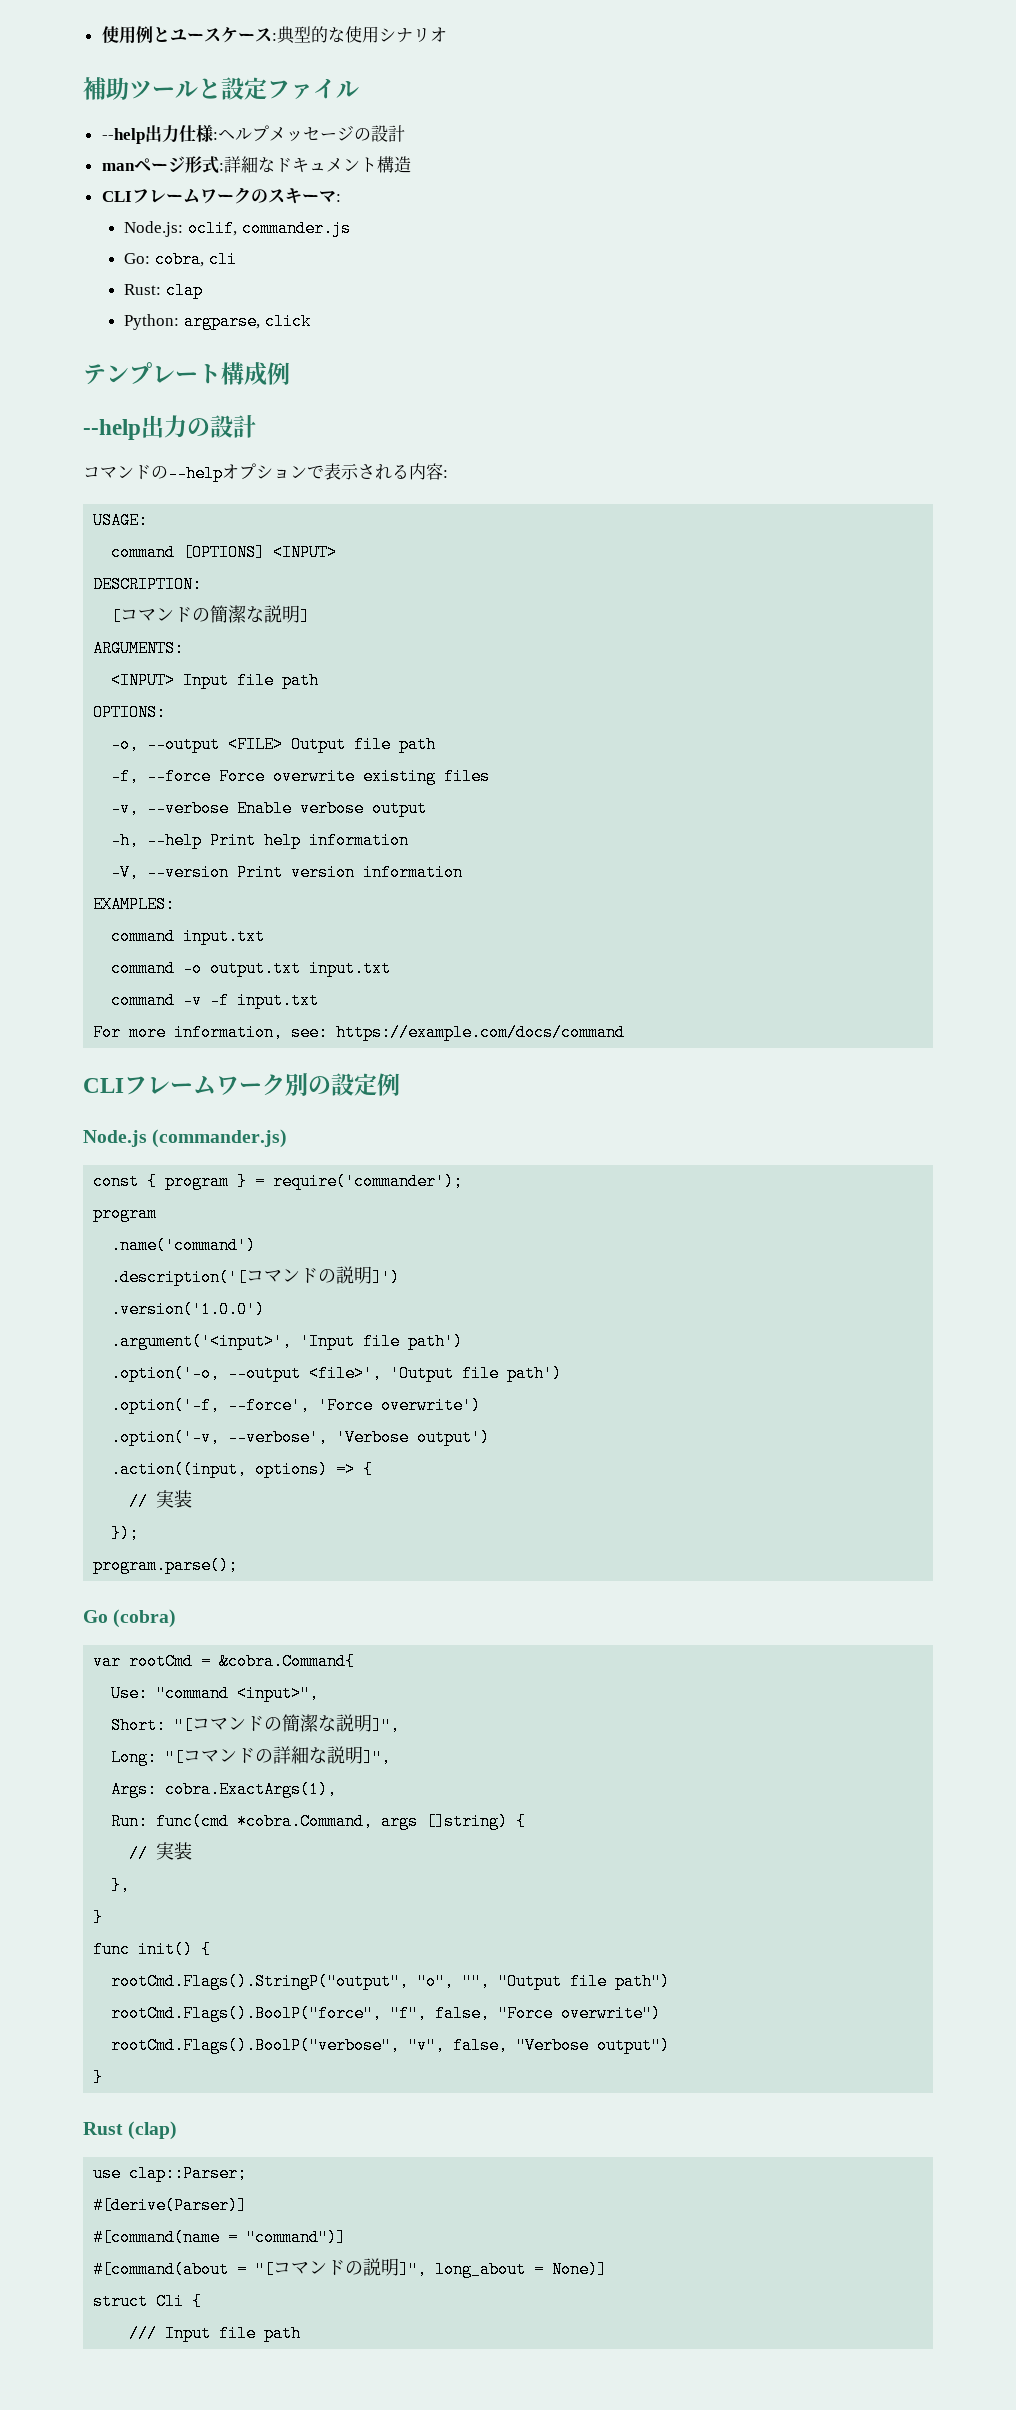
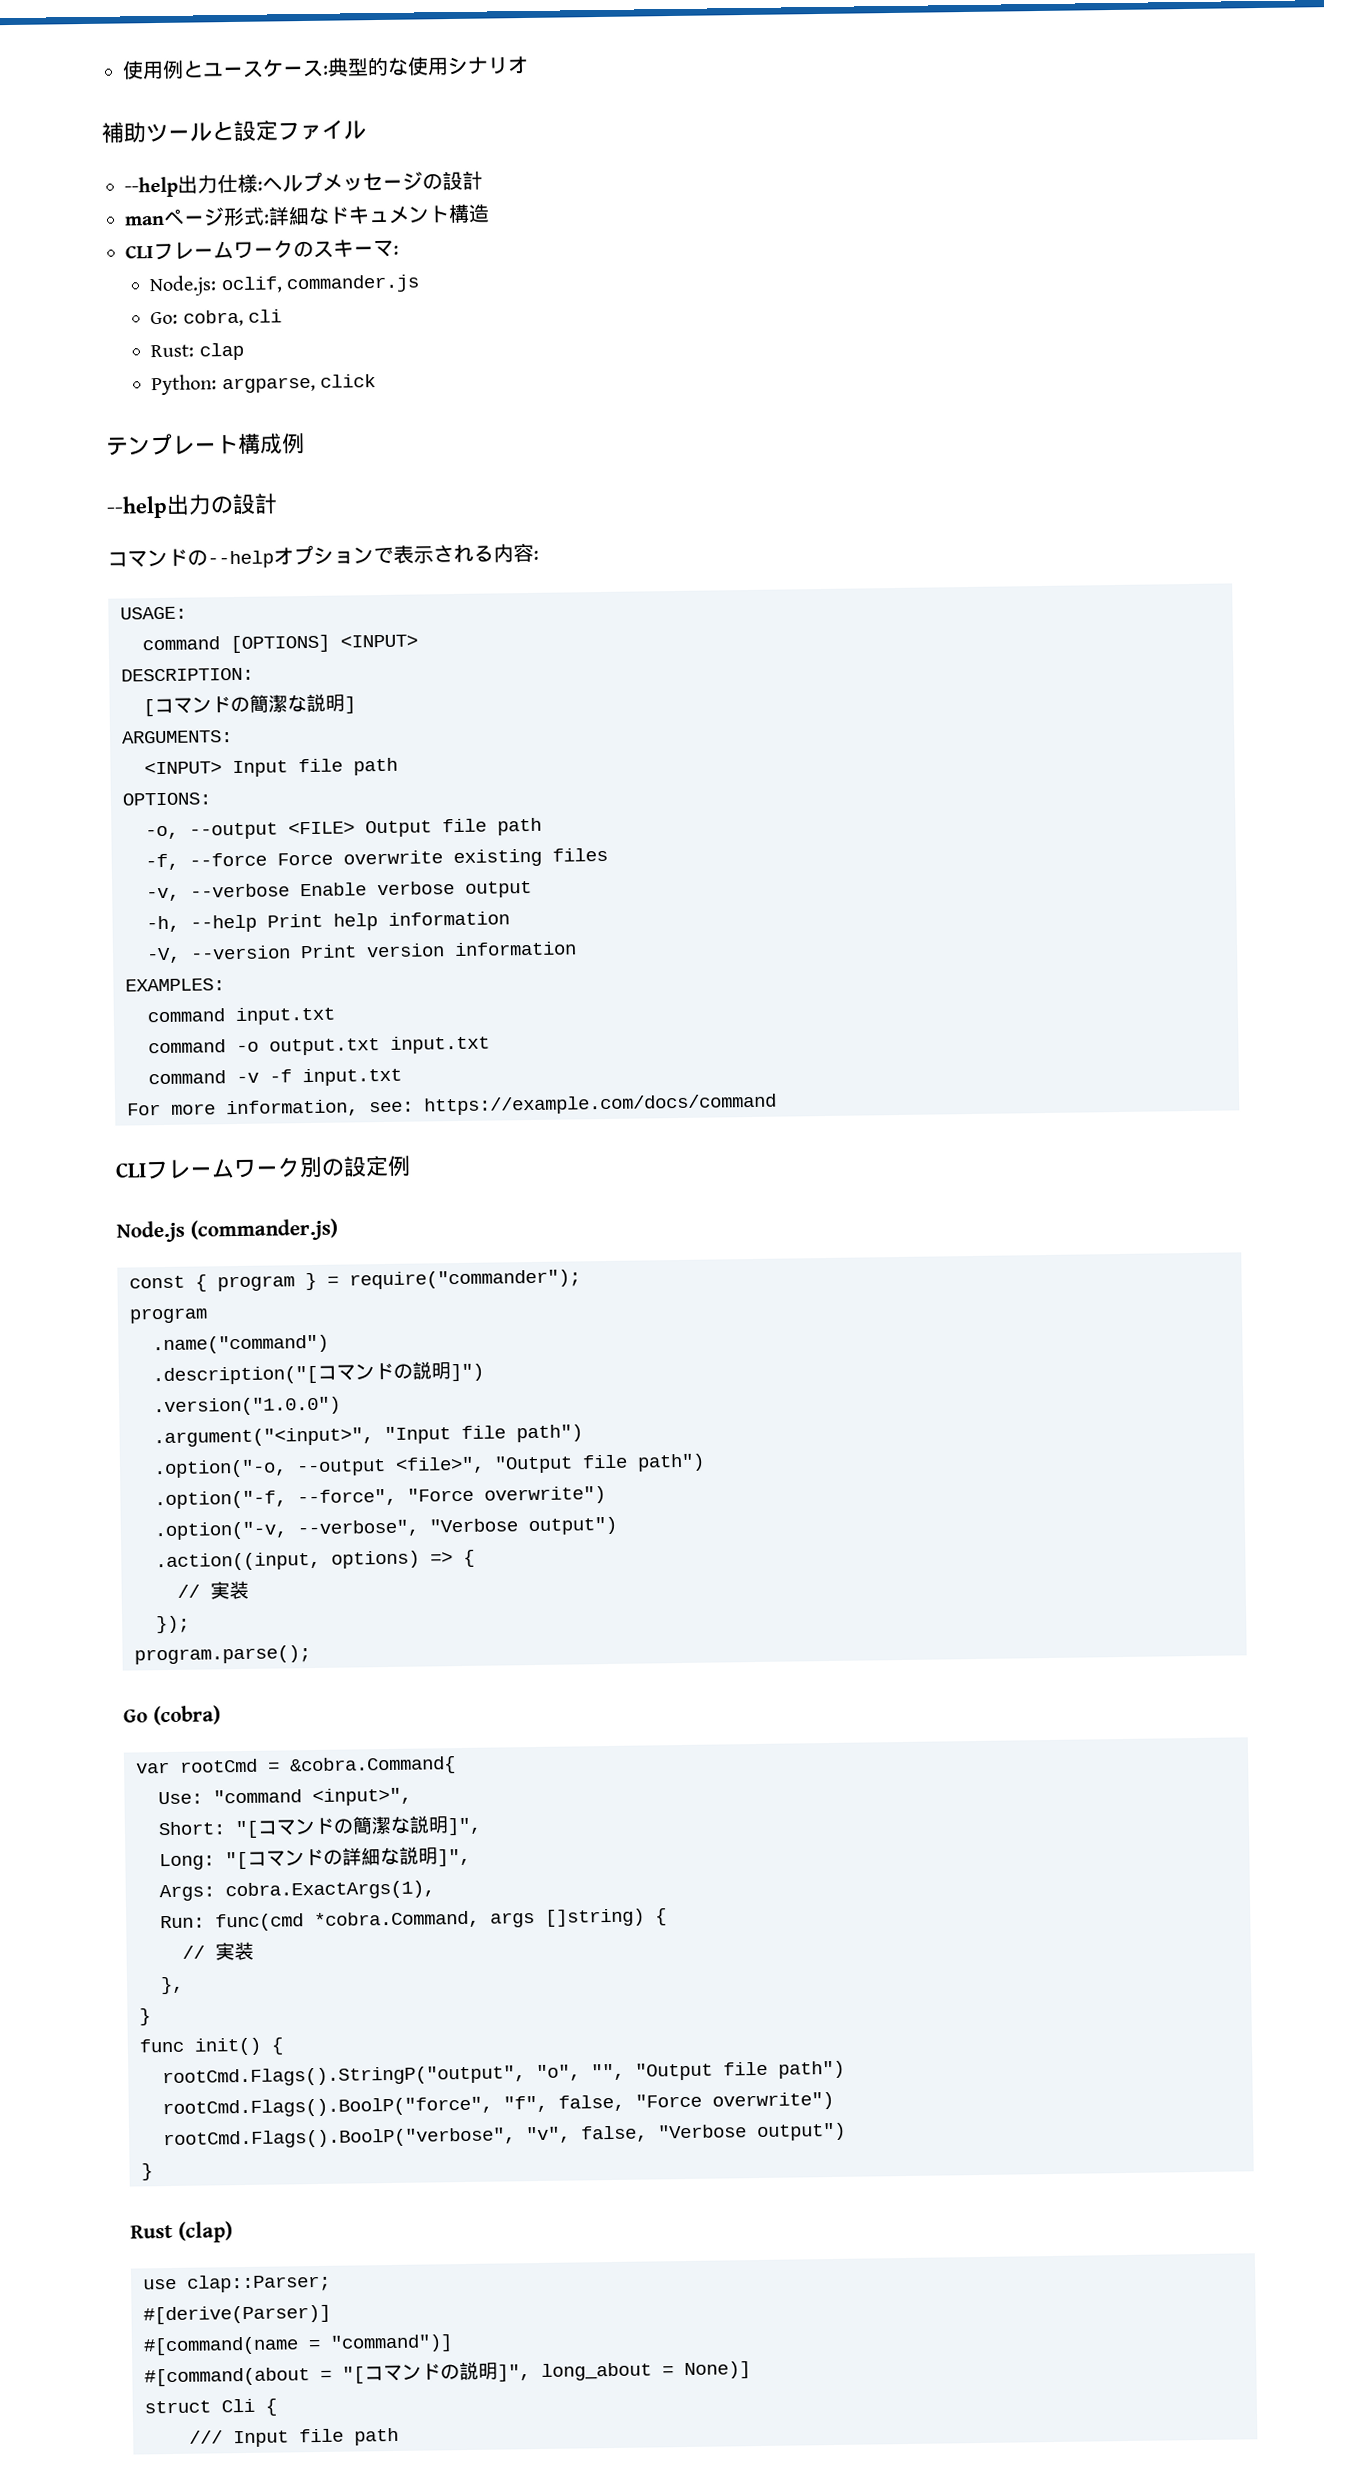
[273,1173,464,1190] require('commander'); -> [349,1269,581,1290] require("commander");
[111,1237,257,1254] [111,1266,401,1286] [111,1301,266,1318] [111,1333,464,1350] [111,1365,563,1382] [111,1397,482,1414] [111,1429,491,1446] .name('command') // .description('[コマンドの説明]') // .version('1.0.0') // .argument('<input>', 'Input file path') // .option('-o, --output <file>', 'Output file path') // .option('-f, --force', 'Force overwrite') // .option('-v, --verbose', 'Verbose output') -> [152,1334,329,1355] [152,1361,484,1386] [153,1396,341,1417] [153,1424,583,1448] [153,1453,705,1479] [154,1486,606,1510] [154,1516,617,1541] .name("command") // .description("[コマンドの説明]") // .version("1.0.0") // .argument("<input>", "Input file path") // .option("-o, --output <file>", "Output file path") // .option("-f, --force", "Force overwrite") // .option("-v, --verbose", "Verbose output")

